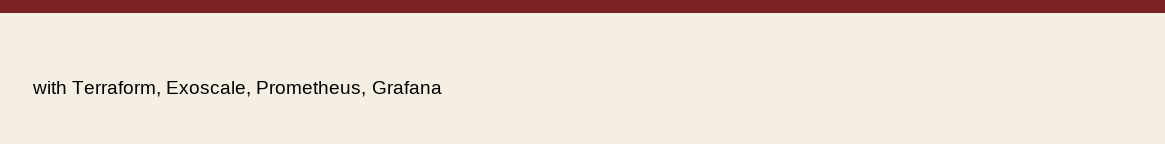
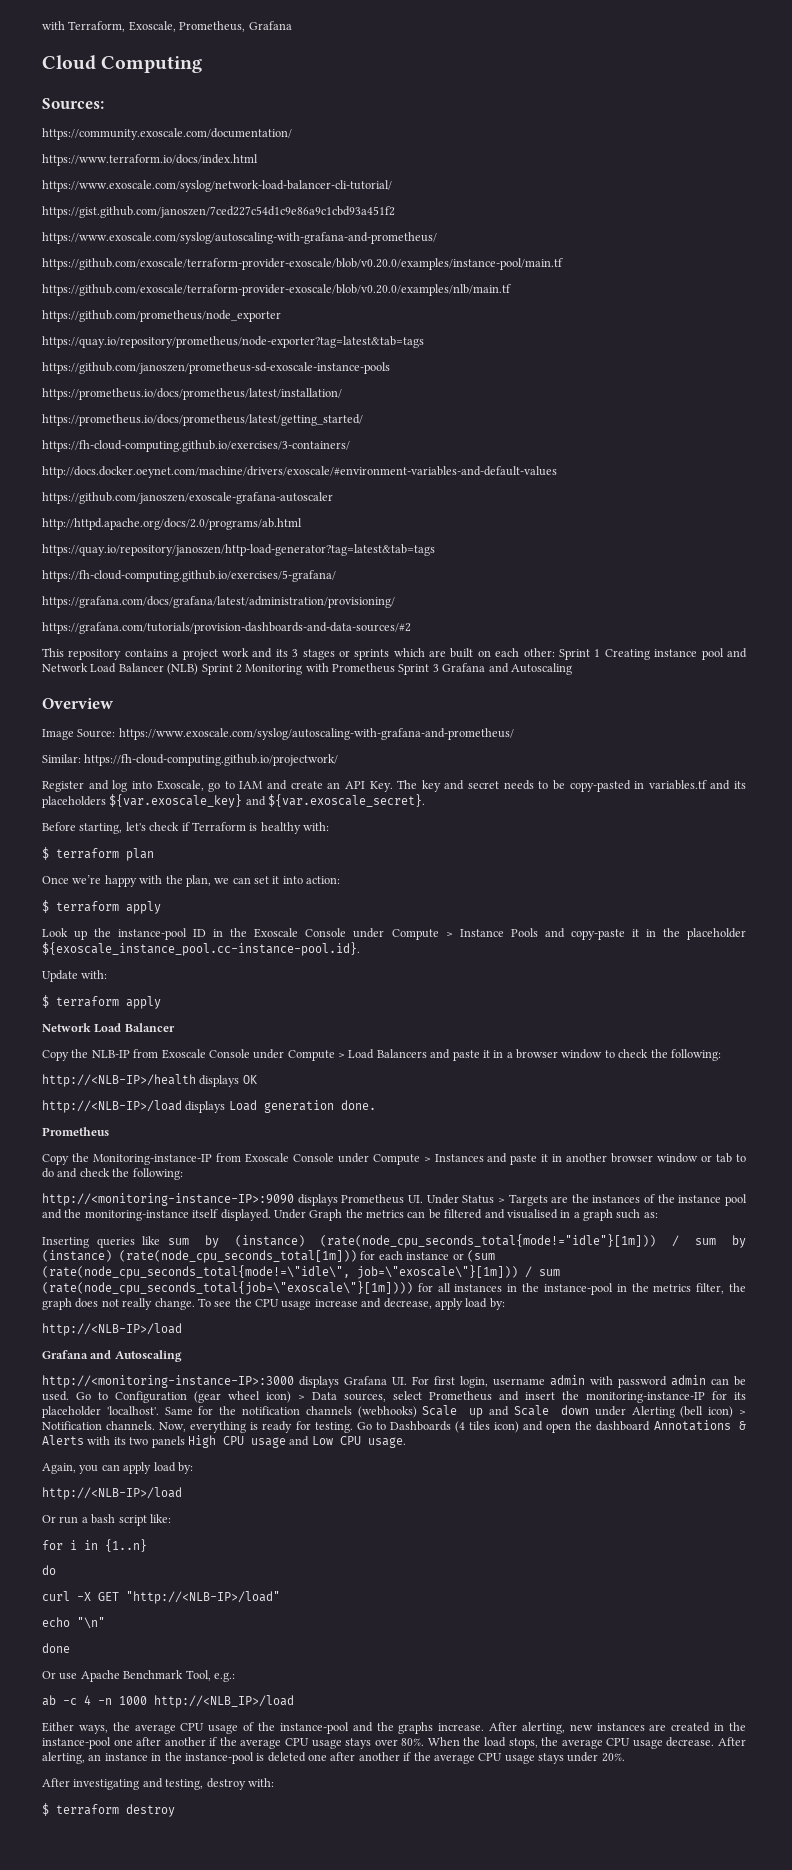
(442, 87) none -> [42,55,203,73] [42,98,104,109] [42,128,292,140] [42,154,258,166] [42,180,392,192] [42,206,395,218] [42,232,437,244] [42,258,563,270] [42,284,511,296] [42,310,281,322] [42,336,424,348] [42,362,390,374] [42,388,342,400] [42,414,363,426] [42,440,350,452] [42,466,557,478] [42,492,333,504] [42,518,302,530] [42,544,435,556] [42,570,336,582] [42,596,395,608] [42,622,411,634] [42,648,747,660] [42,663,572,675] [42,698,114,709] [42,728,514,740] [42,754,339,766] [42,780,746,792] [42,794,426,808] [42,822,329,834] [42,847,154,861] [42,875,341,887] [42,900,161,914] [42,928,746,940] [42,942,360,956] [42,970,108,982] [42,995,161,1009] [42,1023,175,1033] [42,1049,721,1061] [42,1074,257,1087] [42,1100,376,1113] [42,1127,109,1136] [42,1153,746,1165] [42,1168,183,1180] [42,1193,747,1206] [42,1209,658,1221] [42,1234,747,1248] [42,1250,495,1263] [42,1265,560,1279] [42,1281,747,1295] [42,1298,505,1310] [42,1323,182,1336] [42,1350,182,1362] [42,1375,746,1388] [42,1391,746,1403] [42,1405,746,1418] [42,1420,746,1433] [42,1435,406,1448] [42,1462,193,1474] [42,1487,182,1500] [42,1514,171,1526] [42,1539,147,1552] [42,1565,56,1575] [42,1591,280,1604] [42,1617,105,1629] [42,1643,70,1653] [42,1670,235,1682] [42,1695,294,1708] [42,1722,747,1734] [42,1737,746,1749] [42,1752,625,1764] [42,1778,274,1790] [42,1803,175,1817] // Cloud Computing // Sources: // https://community.exoscale.com/documentation/ // https://www.terraform.io/docs/index.html // https://www.exoscale.com/syslog/network-load-balancer-cli-tutorial/ // https://gist.github.com/janoszen/7ced227c54d1c9e86a9c1cbd93a451f2 // https://www.exoscale.com/syslog/autoscaling-with-grafana-and-prometheus/ // https://github.com/exoscale/terraform-provider-exoscale/blob/v0.20.0/examples/instance-pool/main.tf // https://github.com/exoscale/terraform-provider-exoscale/blob/v0.20.0/examples/nlb/main.tf // https://github.com/prometheus/node_exporter // https://quay.io/repository/prometheus/node-exporter?tag=latest&tab=tags // https://github.com/janoszen/prometheus-sd-exoscale-instance-pools // https://prometheus.io/docs/prometheus/latest/installation/ // https://prometheus.io/docs/prometheus/latest/getting_started/ // https://fh-cloud-computing.github.io/exercises/3-containers/ // http://docs.docker.oeynet.com/machine/drivers/exoscale/#environment-variables-and-default-values // https://github.com/janoszen/exoscale-grafana-autoscaler // http://httpd.apache.org/docs/2.0/programs/ab.html // https://quay.io/repository/janoszen/http-load-generator?tag=latest&tab=tags // https://fh-cloud-computing.github.io/exercises/5-grafana/ // https://grafana.com/docs/grafana/latest/administration/provisioning/ // https://grafana.com/tutorials/provision-dashboards-and-data-sources/#2 // This repository contains a project work and its 3 stages or sprints which are built on each other: Sprint 1 Creating instance pool and Network Load Balancer (NLB) Sprint 2 Monitoring with Prometheus Sprint 3 Grafana and Autoscaling // Overview // Image Source: https://www.exoscale.com/syslog/autoscaling-with-grafana-and-prometheus/ // Similar: https://fh-cloud-computing.github.io/projectwork/ // Register and log into Exoscale, go to IAM and create an API Key. The key and secret needs to be copy-pasted in variables.tf and its placeholders ${var.exoscale_key} and ${var.exoscale_secret}. // Before starting, let's check if Terraform is healthy with: // $ terraform plan // Once we’re happy with the plan, we can set it into action: // $ terraform apply // Look up the instance-pool ID in the Exoscale Console under Compute > Instance Pools and copy-paste it in the placeholder ${exoscale_instance_pool.cc-instance-pool.id}. // Update with: // $ terraform apply // Network Load Balancer // Copy the NLB-IP from Exoscale Console under Compute > Load Balancers and paste it in a browser window to check the following: // http://<NLB-IP>/health displays OK // http://<NLB-IP>/load displays Load generation done. // Prometheus // Copy the Monitoring-instance-IP from Exoscale Console under Compute > Instances and paste it in another browser window or tab to do and check the following: // http://<monitoring-instance-IP>:9090 displays Prometheus UI. Under Status > Targets are the instances of the instance pool and the monitoring-instance itself displayed. Under Graph the metrics can be filtered and visualised in a graph such as: // Inserting queries like sum by (instance) (rate(node_cpu_seconds_total{mode!="idle"}[1m])) / sum by (instance) (rate(node_cpu_seconds_total[1m])) for each instance or (sum (rate(node_cpu_seconds_total{mode!=\"idle\", job=\"exoscale\"}[1m])) / sum (rate(node_cpu_seconds_total{job=\"exoscale\"}[1m]))) for all instances in the instance-pool in the metrics filter, the graph does not really change. To see the CPU usage increase and decrease, apply load by: // http://<NLB-IP>/load // Grafana and Autoscaling // http://<monitoring-instance-IP>:3000 displays Grafana UI. For first login, username admin with password admin can be used. Go to Configuration (gear wheel icon) > Data sources, select Prometheus and insert the monitoring-instance-IP for its placeholder 'localhost'. Same for the notification channels (webhooks) Scale up and Scale down under Alerting (bell icon) > Notification channels. Now, everything is ready for testing. Go to Dashboards (4 tiles icon) and open the dashboard Annotations & Alerts with its two panels High CPU usage and Low CPU usage. // Again, you can apply load by: // http://<NLB-IP>/load // Or run a bash script like: // for i in {1..n} // do // curl -X GET "http://<NLB-IP>/load" // echo "\n" // done // Or use Apache Benchmark Tool, e.g.: // ab -c 4 -n 1000 http://<NLB_IP>/load // Either ways, the average CPU usage of the instance-pool and the graphs increase. After alerting, new instances are created in the instance-pool one after another if the average CPU usage stays over 80%. When the load stops, the average CPU usage decrease. After alerting, an instance in the instance-pool is deleted one after another if the average CPU usage stays under 20%. // After investigating and testing, destroy with: // $ terraform destroy

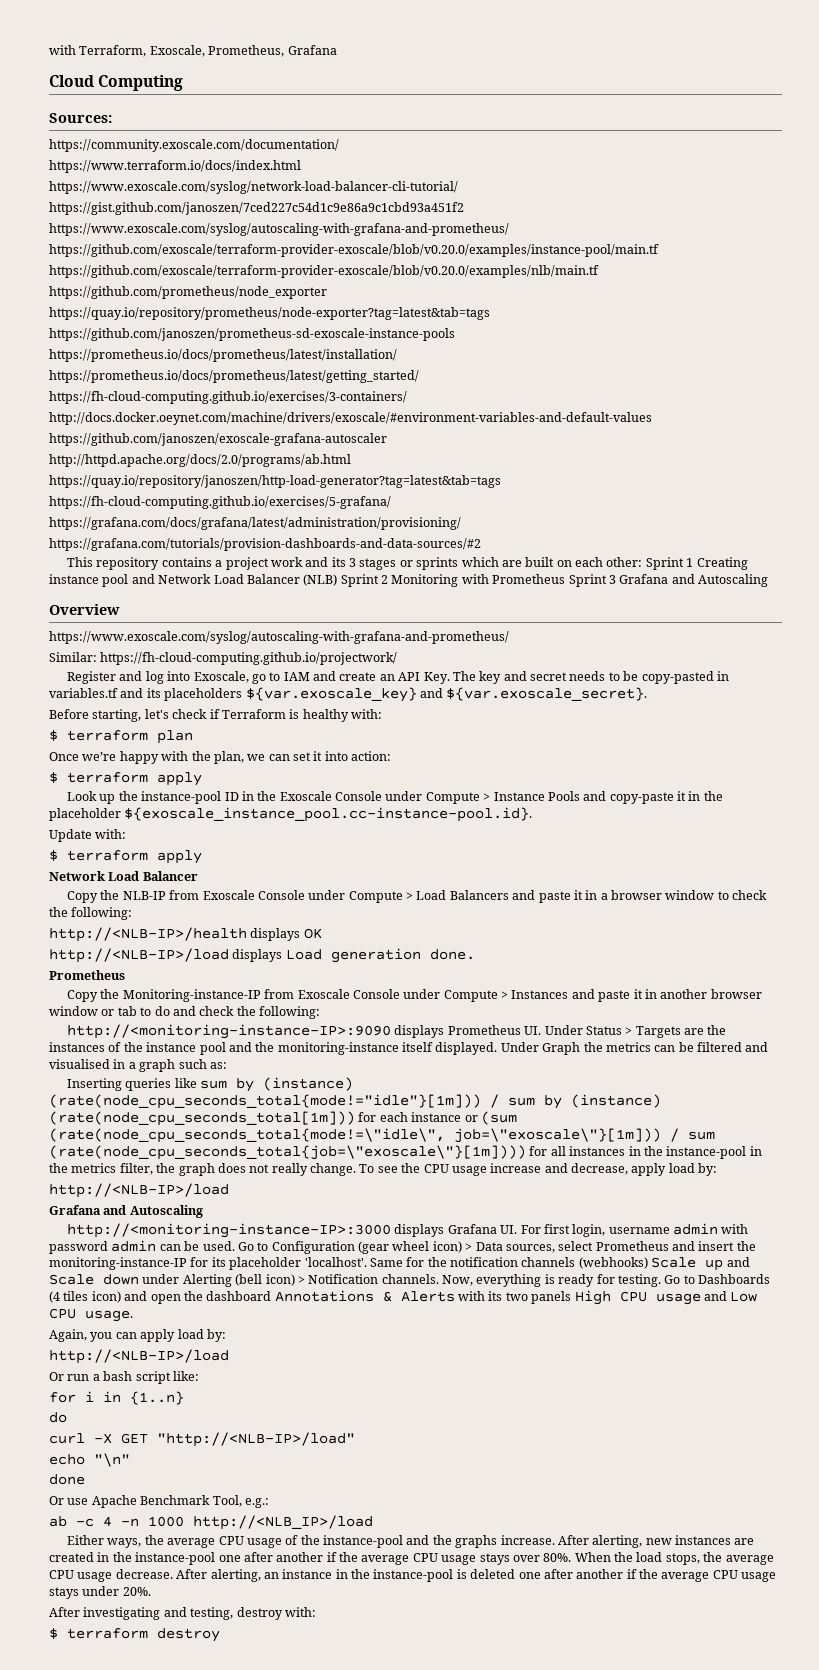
[42,729,116,740] Image Source: -> (120, 609) none

